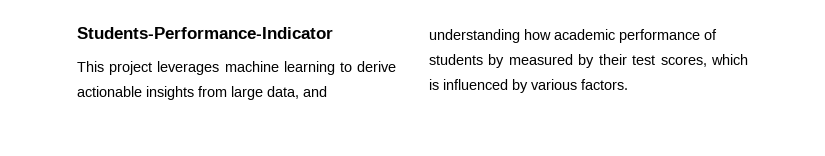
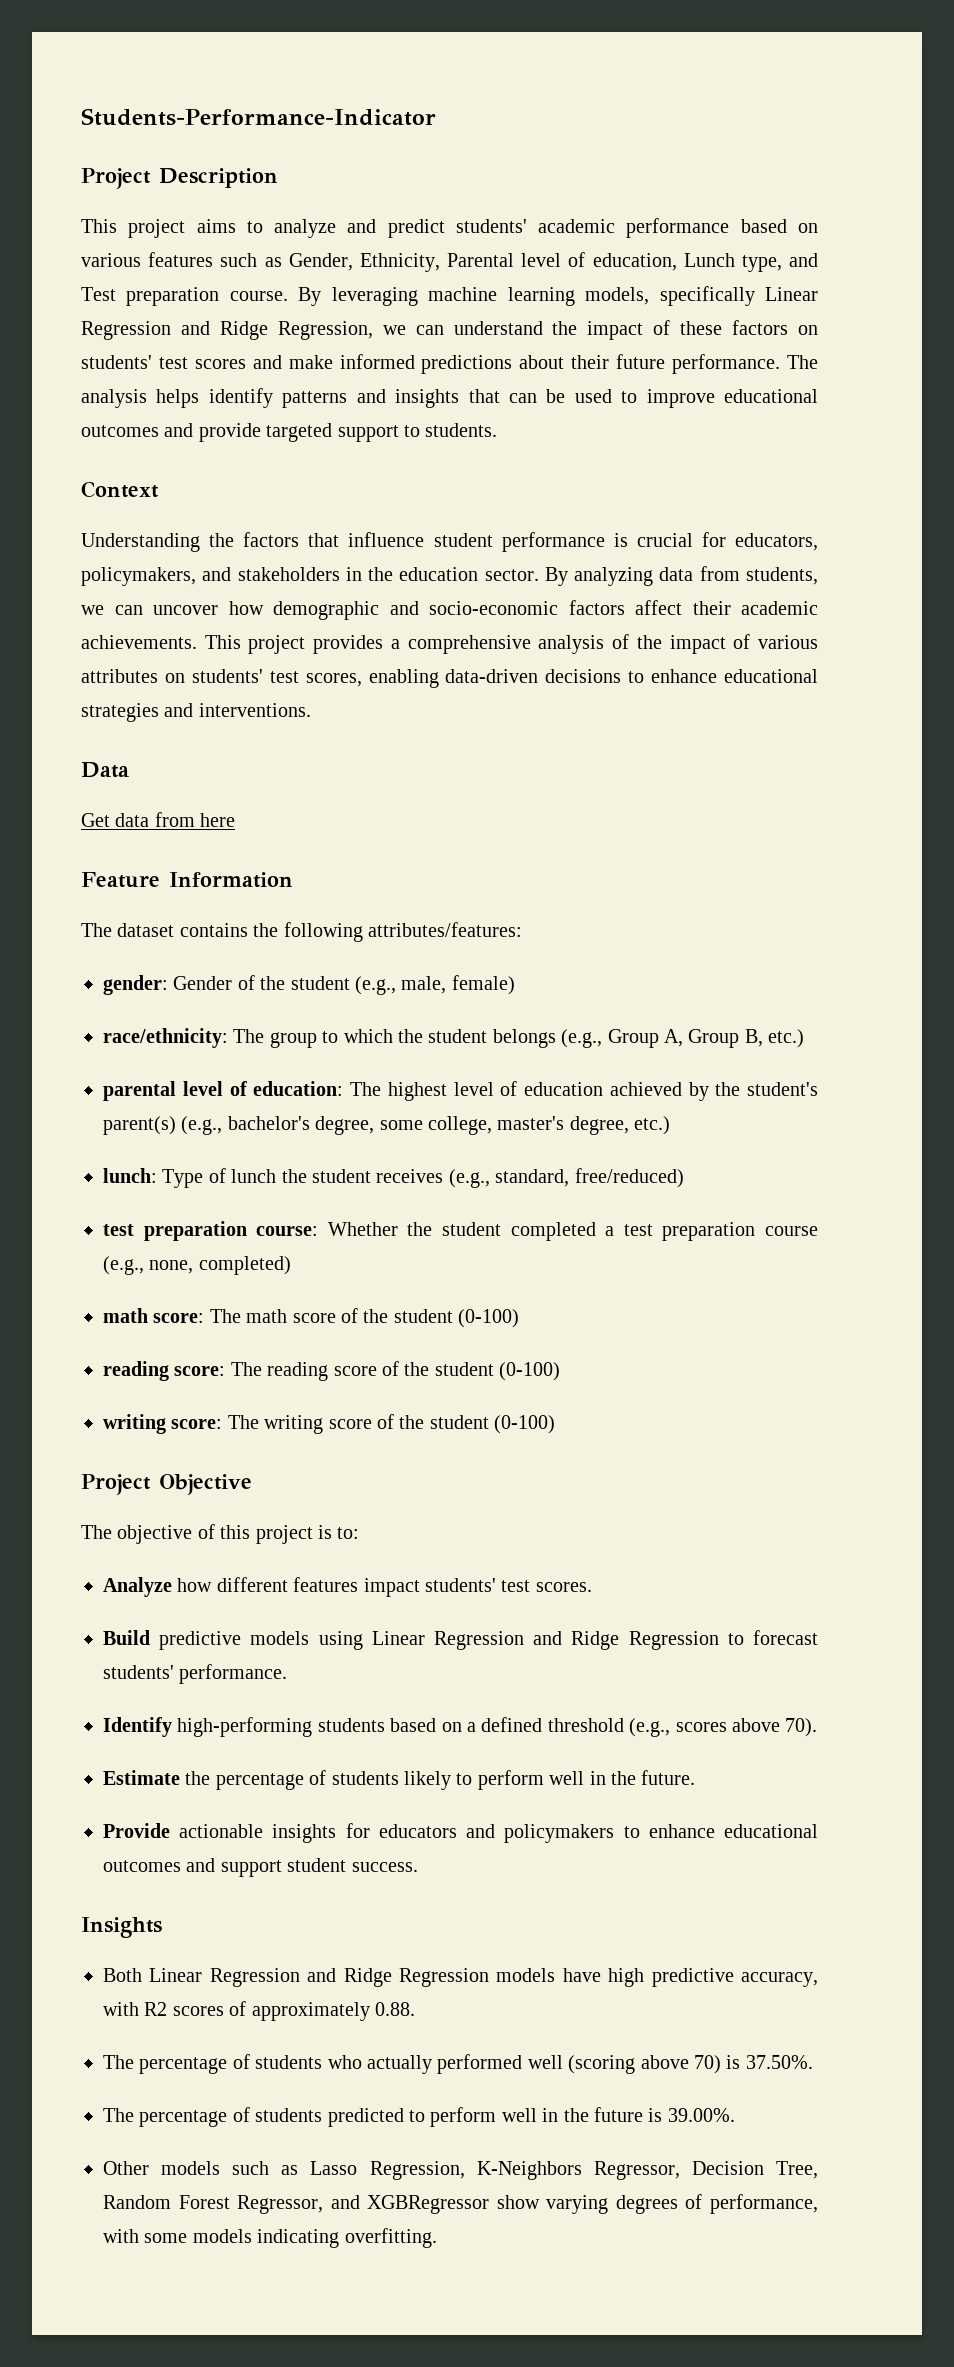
[77,61,396,75] [77,86,327,100] [429,29,717,43] [429,54,748,68] [429,79,628,93] // This project leverages machine learning to derive actionable insights from large data, and understanding how academic performance of students by measured by their test scores, which is influenced by various factors. -> [81,168,278,189] [81,218,818,238] [81,252,818,272] [81,286,819,306] [81,320,818,340] [81,354,818,374] [81,388,818,408] [81,423,498,442] [81,481,159,498] [81,532,819,552] [81,566,818,586] [81,600,818,620] [81,634,819,654] [81,669,818,688] [81,703,311,722] [81,762,129,778] [81,812,236,827] [81,872,293,888] [81,922,522,942] [103,975,515,995] [103,1028,805,1048] [103,1081,818,1101] [103,1116,671,1135] [103,1168,684,1188] [103,1221,819,1241] [103,1256,291,1275] [103,1308,520,1328] [103,1361,561,1381] [103,1414,556,1434] [81,1474,252,1495] [81,1524,360,1544] [103,1577,592,1597] [103,1630,818,1650] [103,1664,288,1684] [103,1717,818,1737] [103,1770,696,1790] [103,1823,818,1843] [103,1858,418,1877] [81,1917,162,1938] [103,1968,818,1987] [103,2001,415,2021] [103,2054,813,2074] [103,2107,735,2127] [103,2161,818,2180] [103,2194,818,2214] [103,2228,437,2248] // Project Description // This project aims to analyze and predict students' academic performance based on various features such as Gender, Ethnicity, Parental level of education, Lunch type, and Test preparation course. By leveraging machine learning models, specifically Linear Regression and Ridge Regression, we can understand the impact of these factors on students' test scores and make informed predictions about their future performance. The analysis helps identify patterns and insights that can be used to improve educational outcomes and provide targeted support to students. // Context // Understanding the factors that influence student performance is crucial for educators, policymakers, and stakeholders in the education sector. By analyzing data from students, we can uncover how demographic and socio-economic factors affect their academic achievements. This project provides a comprehensive analysis of the impact of various attributes on students' test scores, enabling data-driven decisions to enhance educational strategies and interventions. // Data // Get data from here // Feature Information // The dataset contains the following attributes/features: // gender: Gender of the student (e.g., male, female) // race/ethnicity: The group to which the student belongs (e.g., Group A, Group B, etc.) // parental level of education: The highest level of education achieved by the student's parent(s) (e.g., bachelor's degree, some college, master's degree, etc.) // lunch: Type of lunch the student receives (e.g., standard, free/reduced) // test preparation course: Whether the student completed a test preparation course (e.g., none, completed) // math score: The math score of the student (0-100) // reading score: The reading score of the student (0-100) // writing score: The writing score of the student (0-100) // Project Objective // The objective of this project is to: // Analyze how different features impact students' test scores. // Build predictive models using Linear Regression and Ridge Regression to forecast students' performance. // Identify high-performing students based on a defined threshold (e.g., scores above 70). // Estimate the percentage of students likely to perform well in the future. // Provide actionable insights for educators and policymakers to enhance educational outcomes and support student success. // Insights // Both Linear Regression and Ridge Regression models have high predictive accuracy, with R2 scores of approximately 0.88. // The percentage of students who actually performed well (scoring above 70) is 37.50%. // The percentage of students predicted to perform well in the future is 39.00%. // Other models such as Lasso Regression, K-Neighbors Regressor, Decision Tree, Random Forest Regressor, and XGBRegressor show varying degrees of performance, with some models indicating overfitting.

